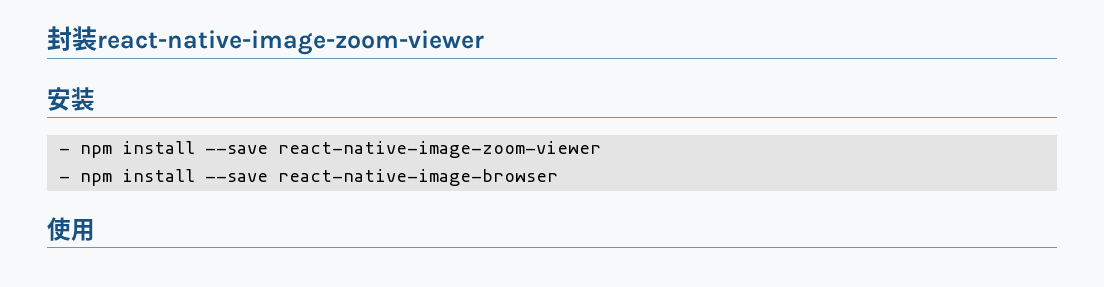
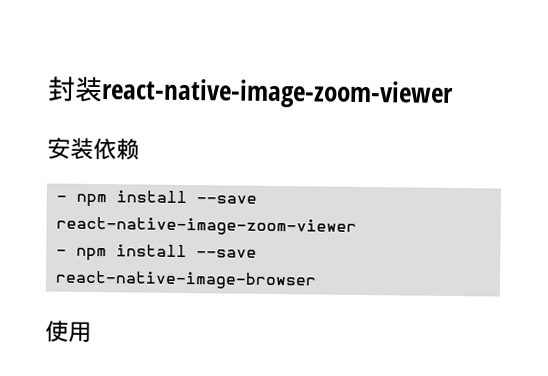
(95, 99) none -> [93,137,140,161] 依赖

